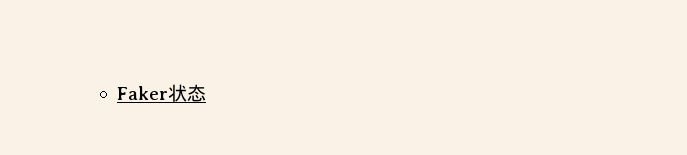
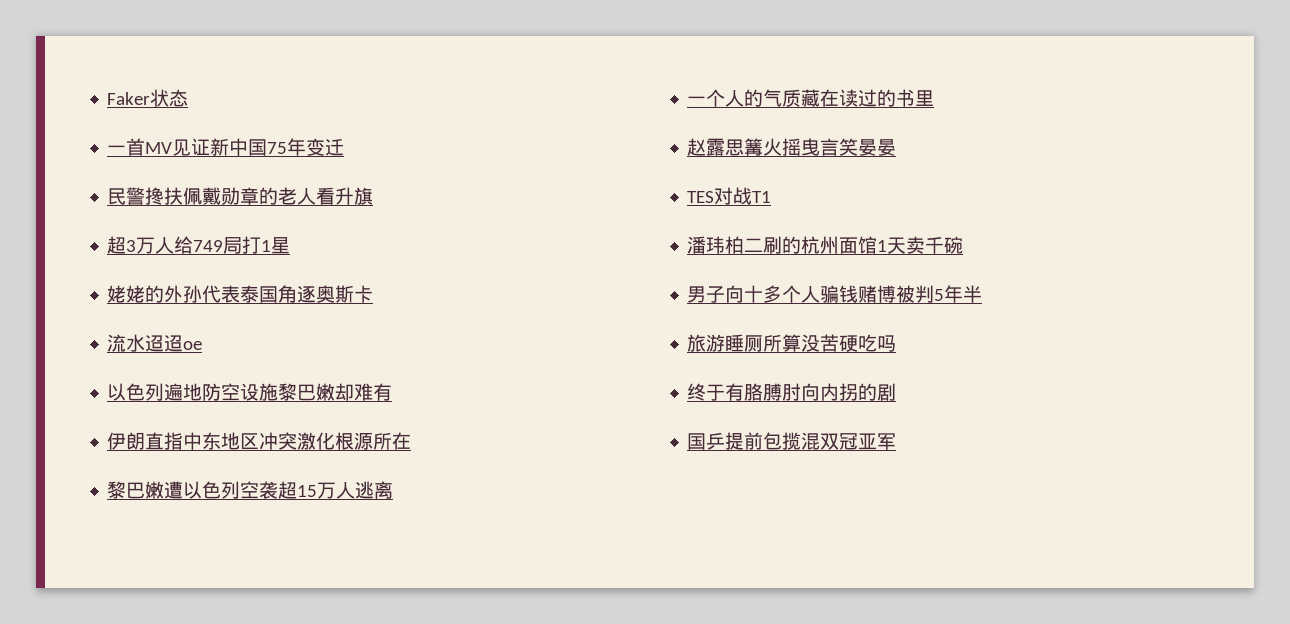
(206, 93) none -> [107,138,345,156] [107,187,374,205] [107,236,291,254] [107,285,374,303] [107,334,203,352] [107,383,393,401] [107,432,412,450] [107,481,394,499] [687,89,935,107] [687,138,897,156] [687,187,772,205] [687,236,964,254] [687,285,983,303] [687,334,897,352] [687,383,897,401] [687,432,897,450] // 一首MV见证新中国75年变迁 // 民警搀扶佩戴勋章的老人看升旗 // 超3万人给749局打1星 // 姥姥的外孙代表泰国角逐奥斯卡 // 流水迢迢oe // 以色列遍地防空设施黎巴嫩却难有 // 伊朗直指中东地区冲突激化根源所在 // 黎巴嫩遭以色列空袭超15万人逃离 // 一个人的气质藏在读过的书里 // 赵露思篝火摇曳言笑晏晏 // TES对战T1 // 潘玮柏二刷的杭州面馆1天卖千碗 // 男子向十多个人骗钱赌博被判5年半 // 旅游睡厕所算没苦硬吃吗 // 终于有胳膊肘向内拐的剧 // 国乒提前包揽混双冠亚军

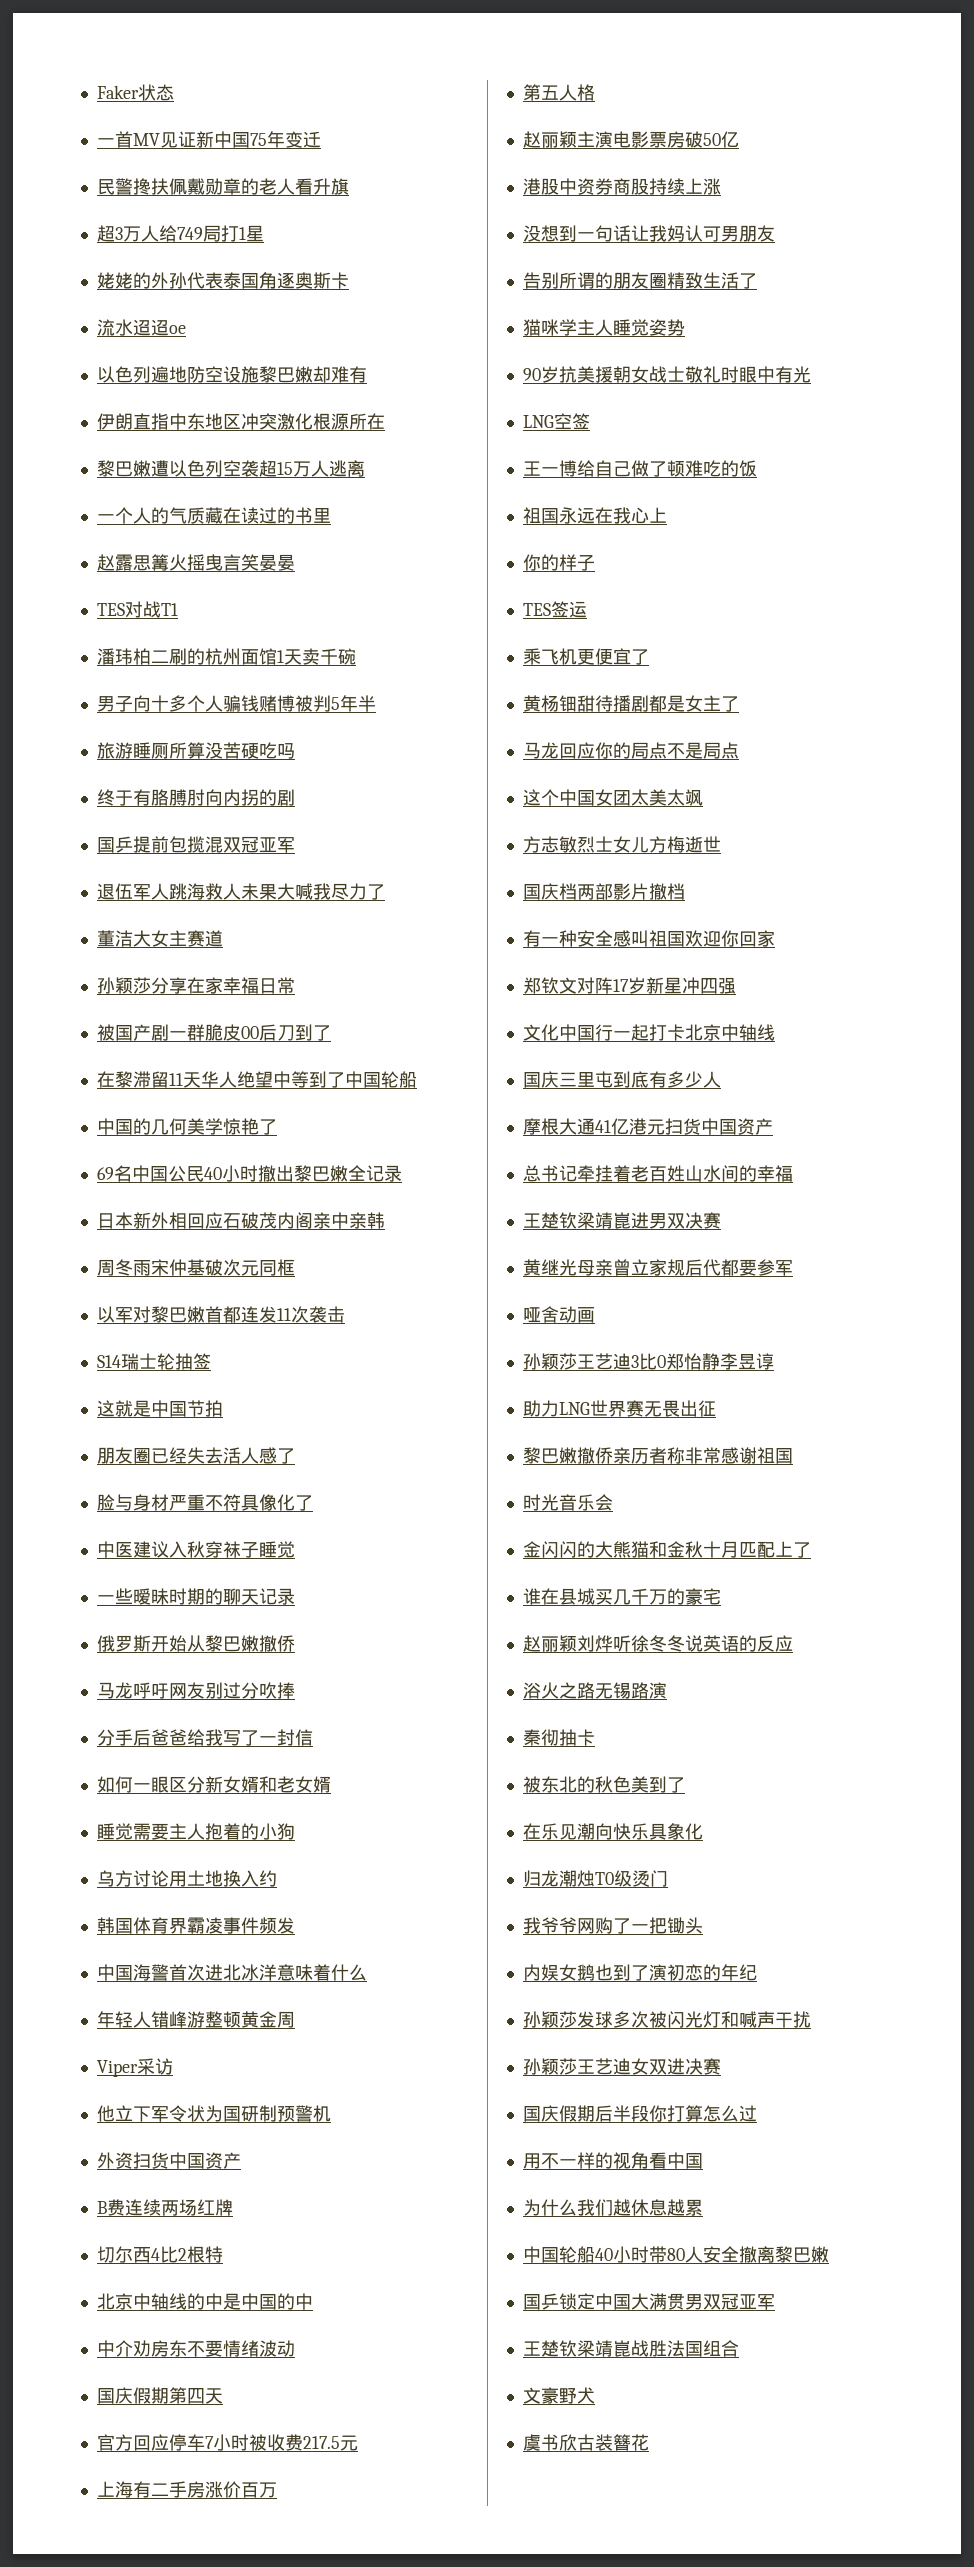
(897, 441) none -> [96,883,385,900] [96,930,223,947] [96,977,295,994] [96,1024,331,1041] [96,1071,417,1088] [96,1118,277,1135] [96,1165,402,1182] [96,1212,385,1229] [96,1259,295,1276] [96,1306,345,1323] [96,1353,211,1370] [96,1400,223,1417] [96,1447,295,1464] [96,1494,313,1511] [96,1541,295,1558] [96,1588,295,1605] [96,1635,295,1652] [96,1682,295,1699] [96,1729,313,1746] [96,1776,331,1793] [96,1823,295,1840] [96,1870,277,1887] [96,1917,295,1934] [96,1964,367,1981] [96,2011,295,2028] [96,2058,173,2077] [96,2105,331,2122] [96,2152,241,2169] [96,2199,233,2216] [96,2246,223,2263] [96,2293,313,2310] [96,2340,295,2357] [96,2387,223,2404] [96,2434,358,2451] [96,2481,277,2498] [522,84,595,101] [522,131,739,148] [522,178,721,195] [522,225,775,242] [522,272,757,289] [522,319,685,336] [522,366,811,383] [522,413,590,430] [522,460,757,477] [522,507,667,524] [522,554,595,571] [522,601,587,618] [522,648,649,665] [522,695,739,712] [522,742,739,759] [522,789,703,806] [522,836,721,853] [522,883,685,900] [522,930,775,947] [522,977,736,994] [522,1024,775,1041] [522,1071,721,1088] [522,1118,773,1135] [522,1165,793,1182] [522,1212,721,1229] [522,1259,793,1276] [522,1306,595,1323] [522,1353,774,1370] [522,1400,716,1417] [522,1447,793,1464] [522,1494,613,1511] [522,1541,811,1558] [522,1588,721,1605] [522,1635,793,1652] [522,1682,667,1699] [522,1729,595,1746] [522,1776,685,1793] [522,1823,703,1840] [522,1870,668,1887] [522,1917,703,1934] [522,1964,757,1981] [522,2011,811,2028] [522,2058,721,2075] [522,2105,757,2122] [522,2152,703,2169] [522,2199,703,2216] [522,2246,829,2263] [522,2293,775,2310] [522,2340,739,2357] [522,2387,595,2404] [522,2434,649,2451] // 退伍军人跳海救人未果大喊我尽力了 // 董洁大女主赛道 // 孙颖莎分享在家幸福日常 // 被国产剧一群脆皮00后刀到了 // 在黎滞留11天华人绝望中等到了中国轮船 // 中国的几何美学惊艳了 // 69名中国公民40小时撤出黎巴嫩全记录 // 日本新外相回应石破茂内阁亲中亲韩 // 周冬雨宋仲基破次元同框 // 以军对黎巴嫩首都连发11次袭击 // S14瑞士轮抽签 // 这就是中国节拍 // 朋友圈已经失去活人感了 // 脸与身材严重不符具像化了 // 中医建议入秋穿袜子睡觉 // 一些暧昧时期的聊天记录 // 俄罗斯开始从黎巴嫩撤侨 // 马龙呼吁网友别过分吹捧 // 分手后爸爸给我写了一封信 // 如何一眼区分新女婿和老女婿 // 睡觉需要主人抱着的小狗 // 乌方讨论用土地换入约 // 韩国体育界霸凌事件频发 // 中国海警首次进北冰洋意味着什么 // 年轻人错峰游整顿黄金周 // Viper采访 // 他立下军令状为国研制预警机 // 外资扫货中国资产 // B费连续两场红牌 // 切尔西4比2根特 // 北京中轴线的中是中国的中 // 中介劝房东不要情绪波动 // 国庆假期第四天 // 官方回应停车7小时被收费217.5元 // 上海有二手房涨价百万 // 第五人格 // 赵丽颖主演电影票房破50亿 // 港股中资券商股持续上涨 // 没想到一句话让我妈认可男朋友 // 告别所谓的朋友圈精致生活了 // 猫咪学主人睡觉姿势 // 90岁抗美援朝女战士敬礼时眼中有光 // LNG空签 // 王一博给自己做了顿难吃的饭 // 祖国永远在我心上 // 你的样子 // TES签运 // 乘飞机更便宜了 // 黄杨钿甜待播剧都是女主了 // 马龙回应你的局点不是局点 // 这个中国女团太美太飒 // 方志敏烈士女儿方梅逝世 // 国庆档两部影片撤档 // 有一种安全感叫祖国欢迎你回家 // 郑钦文对阵17岁新星冲四强 // 文化中国行一起打卡北京中轴线 // 国庆三里屯到底有多少人 // 摩根大通41亿港元扫货中国资产 // 总书记牵挂着老百姓山水间的幸福 // 王楚钦梁靖崑进男双决赛 // 黄继光母亲曾立家规后代都要参军 // 哑舍动画 // 孙颖莎王艺迪3比0郑怡静李昱谆 // 助力LNG世界赛无畏出征 // 黎巴嫩撤侨亲历者称非常感谢祖国 // 时光音乐会 // 金闪闪的大熊猫和金秋十月匹配上了 // 谁在县城买几千万的豪宅 // 赵丽颖刘烨听徐冬冬说英语的反应 // 浴火之路无锡路演 // 秦彻抽卡 // 被东北的秋色美到了 // 在乐见潮向快乐具象化 // 归龙潮烛T0级烫门 // 我爷爷网购了一把锄头 // 内娱女鹅也到了演初恋的年纪 // 孙颖莎发球多次被闪光灯和喊声干扰 // 孙颖莎王艺迪女双进决赛 // 国庆假期后半段你打算怎么过 // 用不一样的视角看中国 // 为什么我们越休息越累 // 中国轮船40小时带80人安全撤离黎巴嫩 // 国乒锁定中国大满贯男双冠亚军 // 王楚钦梁靖崑战胜法国组合 // 文豪野犬 // 虞书欣古装簪花

